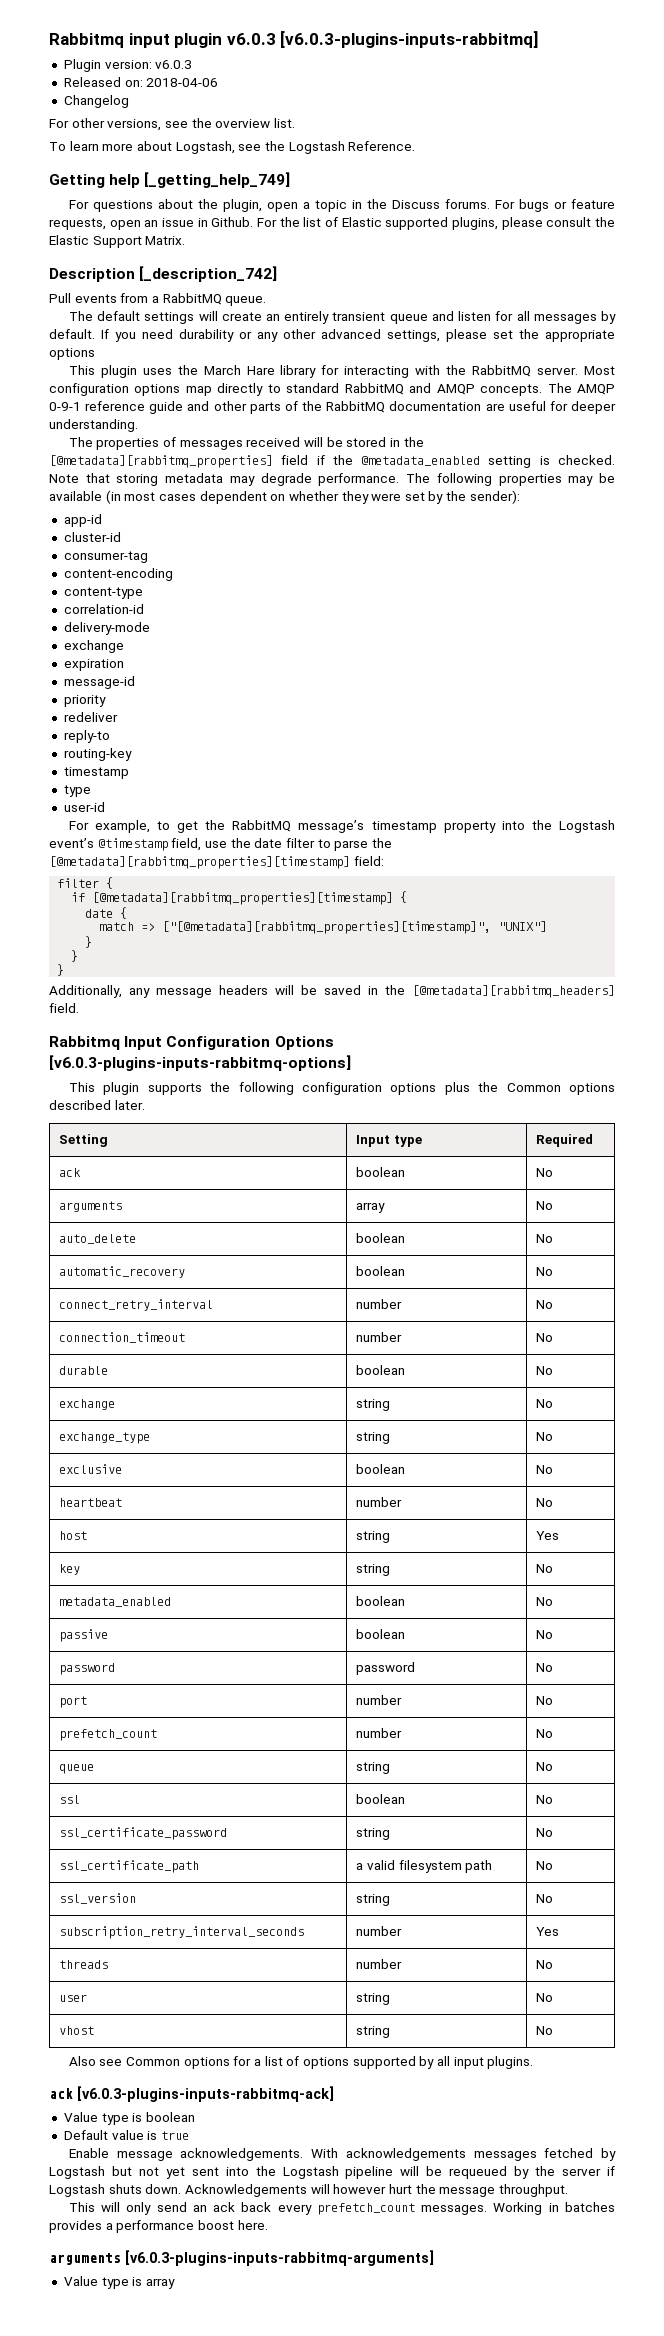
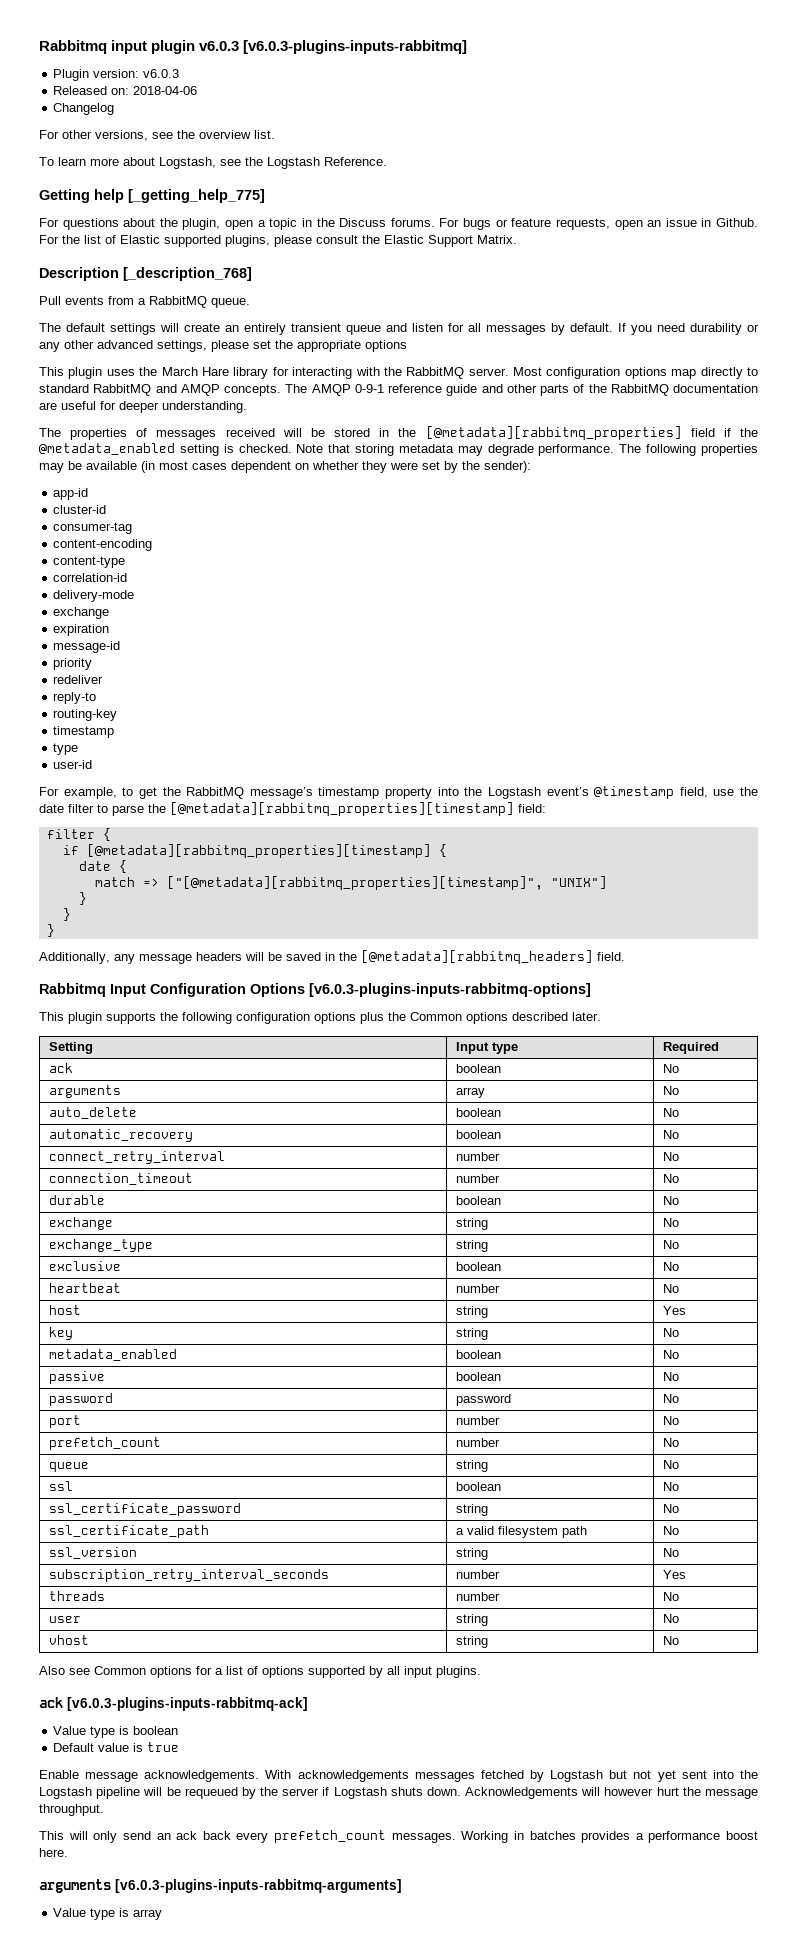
[144,172,291,188] [_getting_help_749] -> [128,189,265,203] [_getting_help_775]
[139,266,278,282] [_description_742] -> [123,267,252,281] [_description_768]

